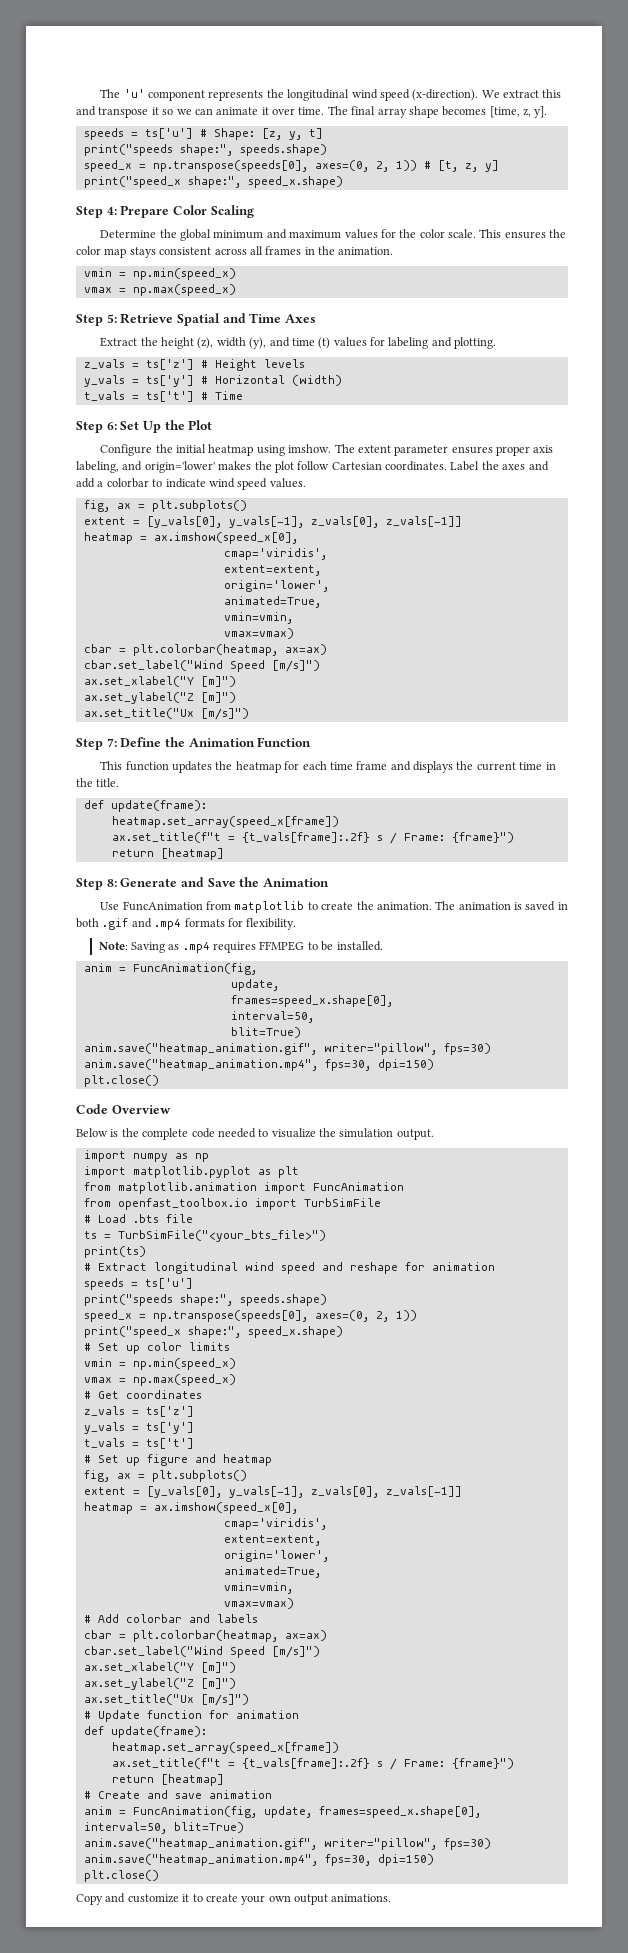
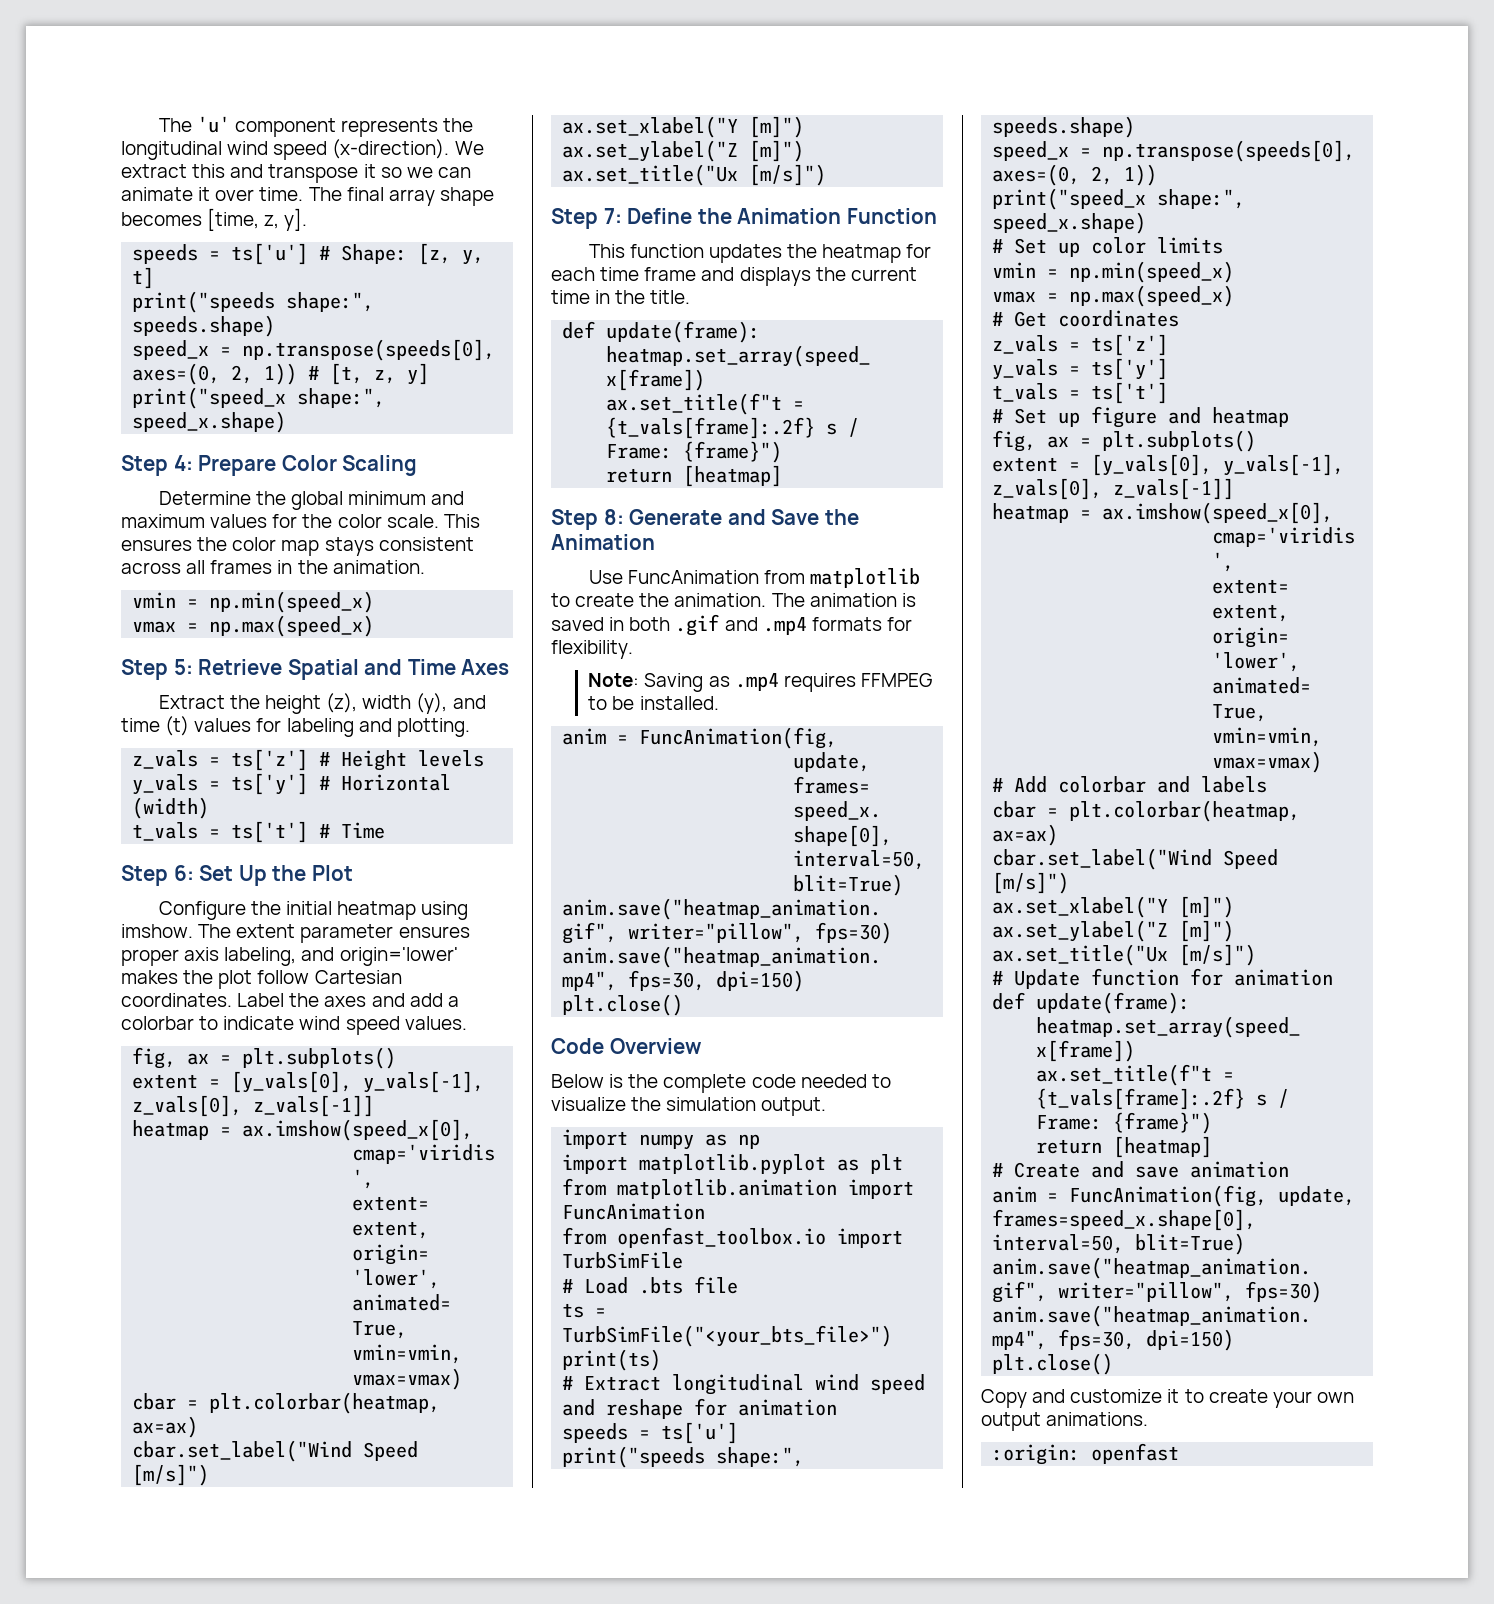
(392, 1898) none -> [992,1443,1180,1465] // :origin: openfast

